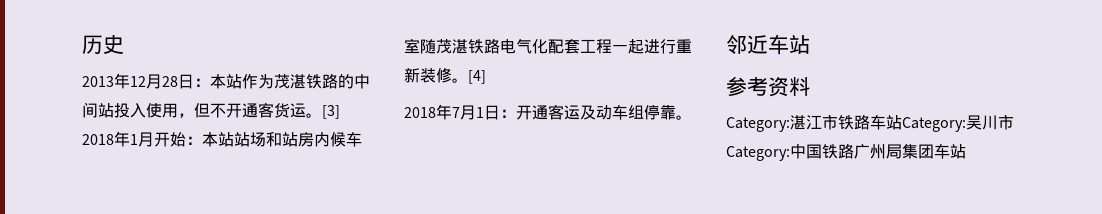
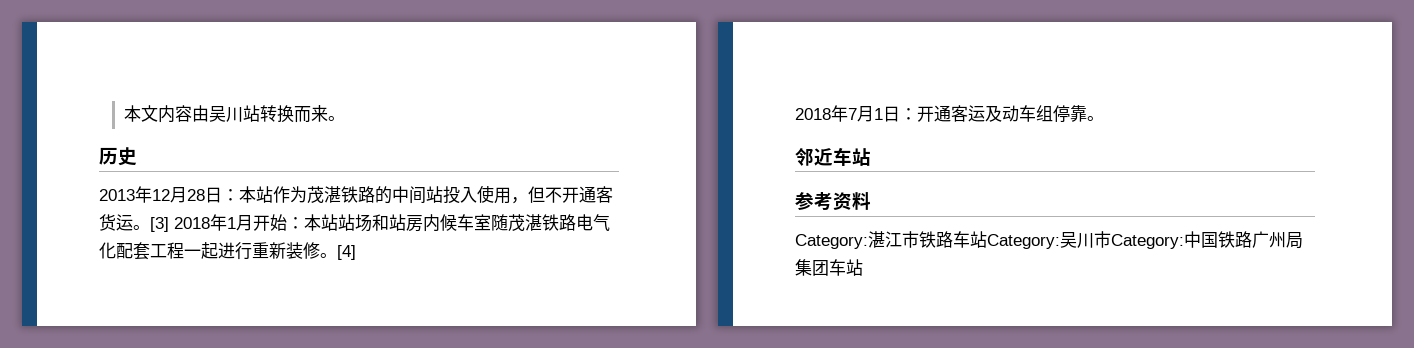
(82, 44) none -> [124,105,346,123] 本文内容由吴川站转换而来。 //

